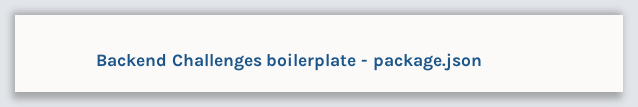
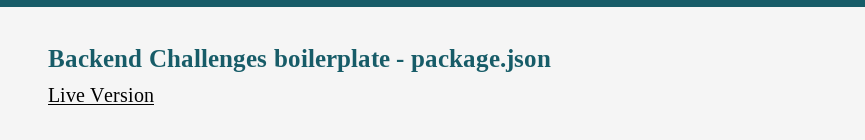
(482, 62) none -> [48,88,155,102] // Live Version

